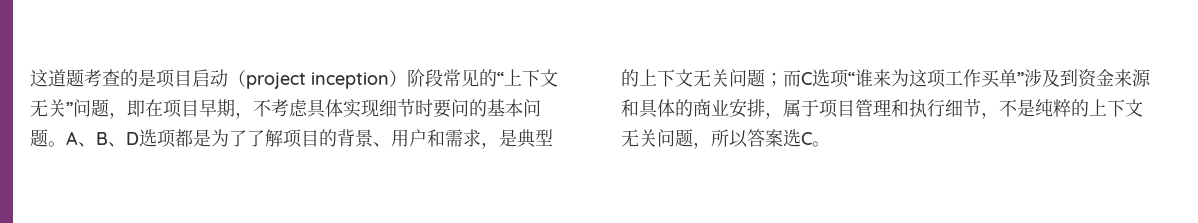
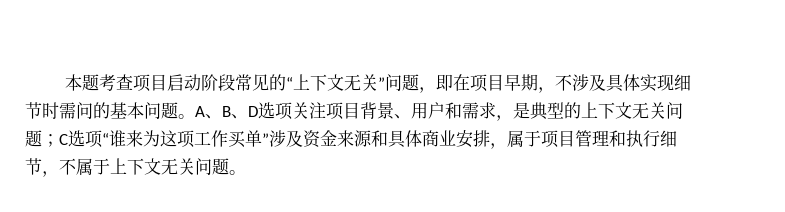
[30,69,407,89] 这道题考查的是项目启动（project inception） -> [65,74,202,92] 本题考查项目启动
[271,99,308,117] 考虑 -> [572,74,607,91] 涉及
[433,99,451,118] 要 -> [59,102,76,119] 需
[175,129,337,148] 都是为了了解项目的 -> [292,102,360,120] 关注项目
[783,70,801,87] 而 -> (59, 140) none
[1060,69,1078,87] 到 -> (303, 138) none
[675,99,693,117] 的 -> (422, 138) none
[1017,99,1143,117] [621,129,812,149] 是纯粹的上下文无关问题，所以答案选C -> [76,158,229,175] 属于上下文无关问题

